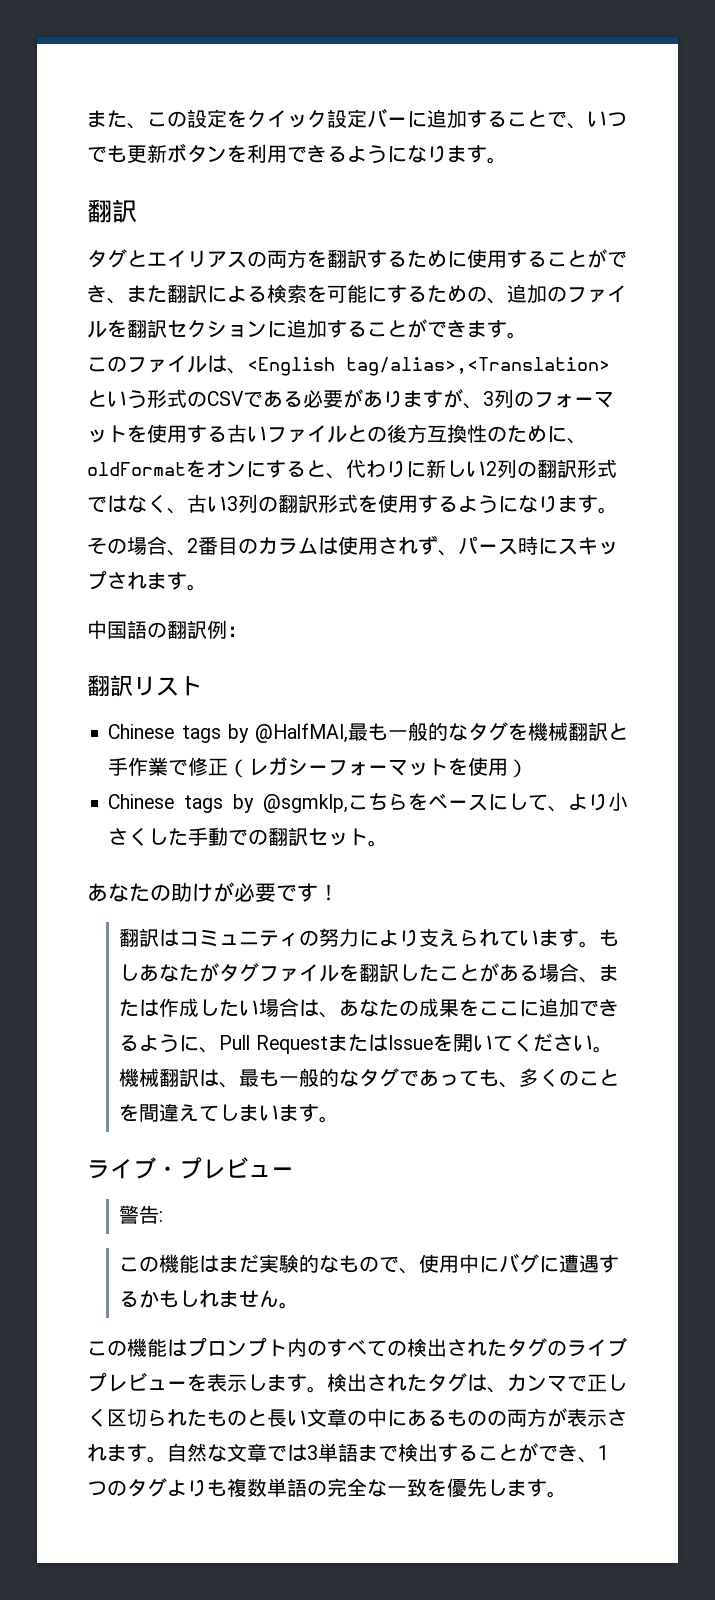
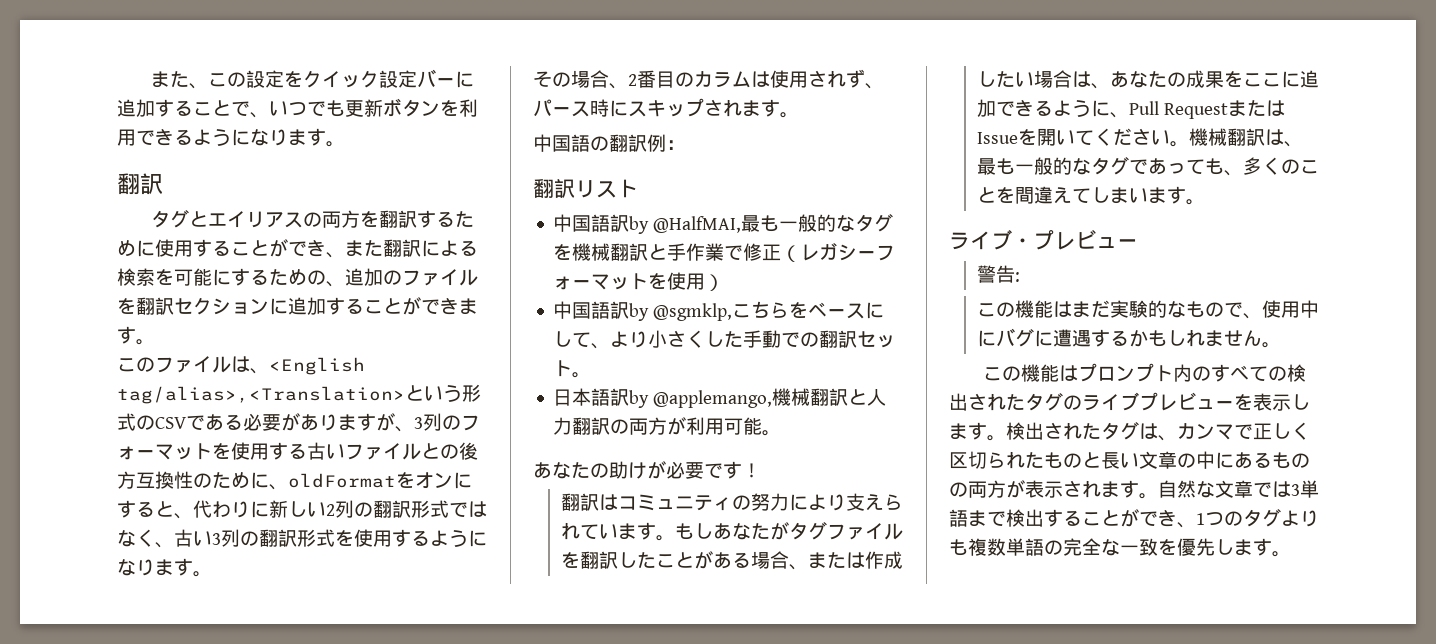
[108,724,221,743] Chinese tags -> [553,214,630,232] 中国語訳
[108,794,224,813] Chinese tags -> [553,301,630,319] 中国語訳
(389, 843) none -> [553,388,887,408] [553,417,782,436] // 日本語訳by @applemango,機械翻訳と人力翻訳の両方が利用可能。

